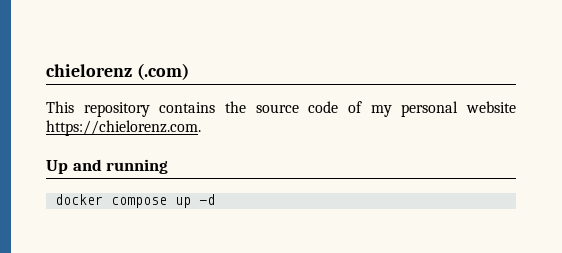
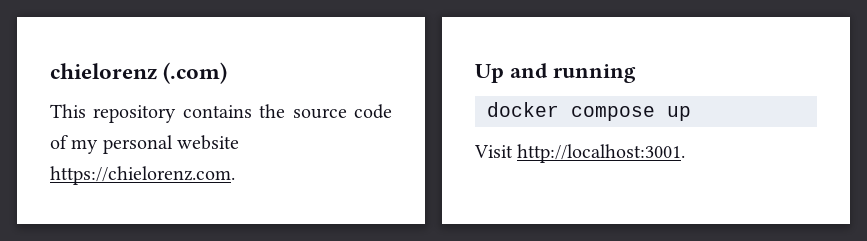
[199,194,216,205] -d -> [474,144,686,163] // Visit http://localhost:3001.

